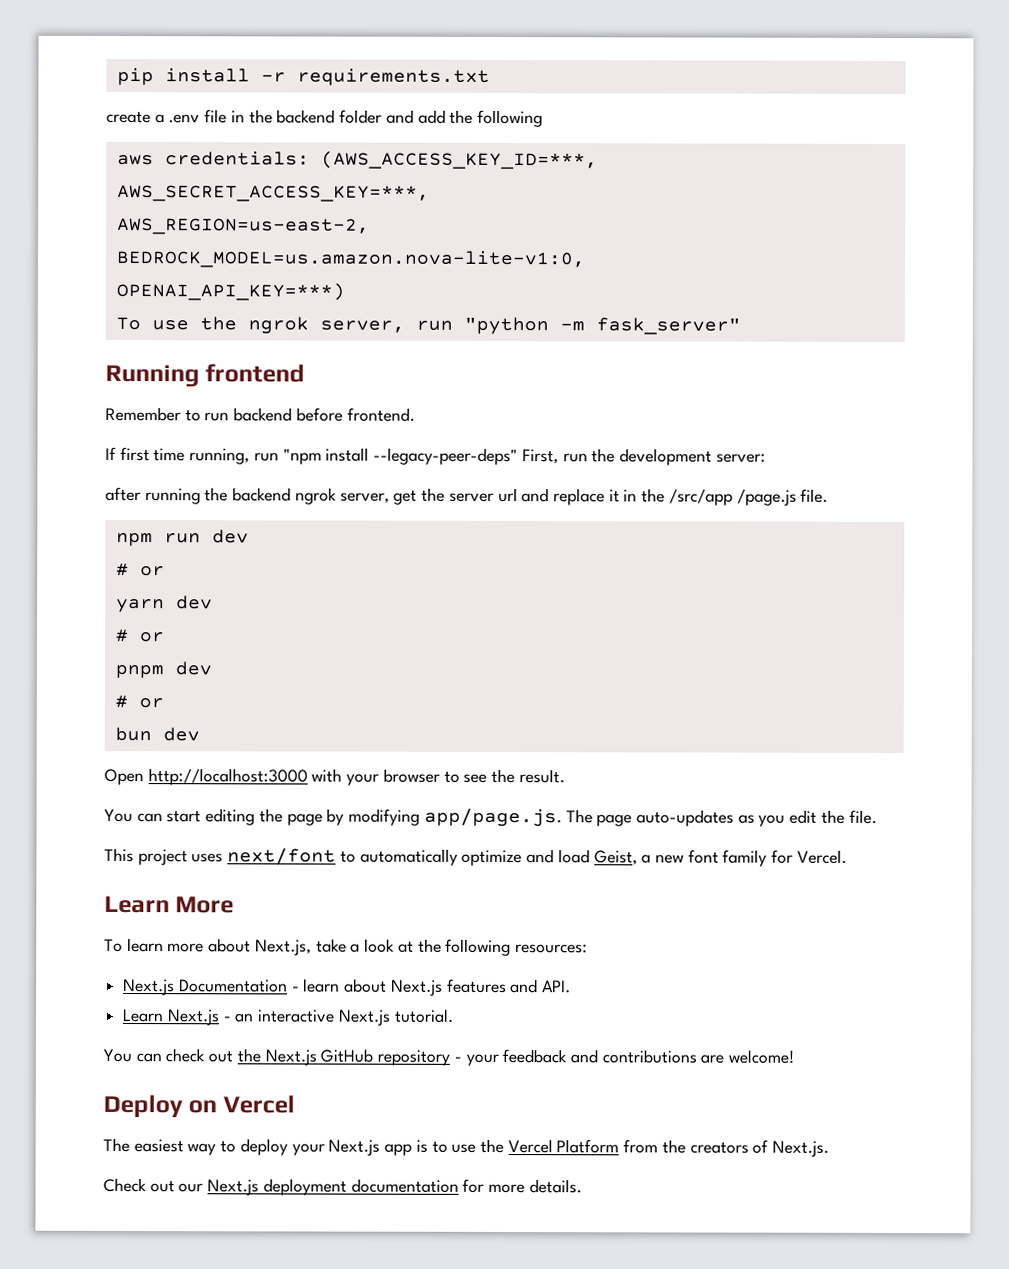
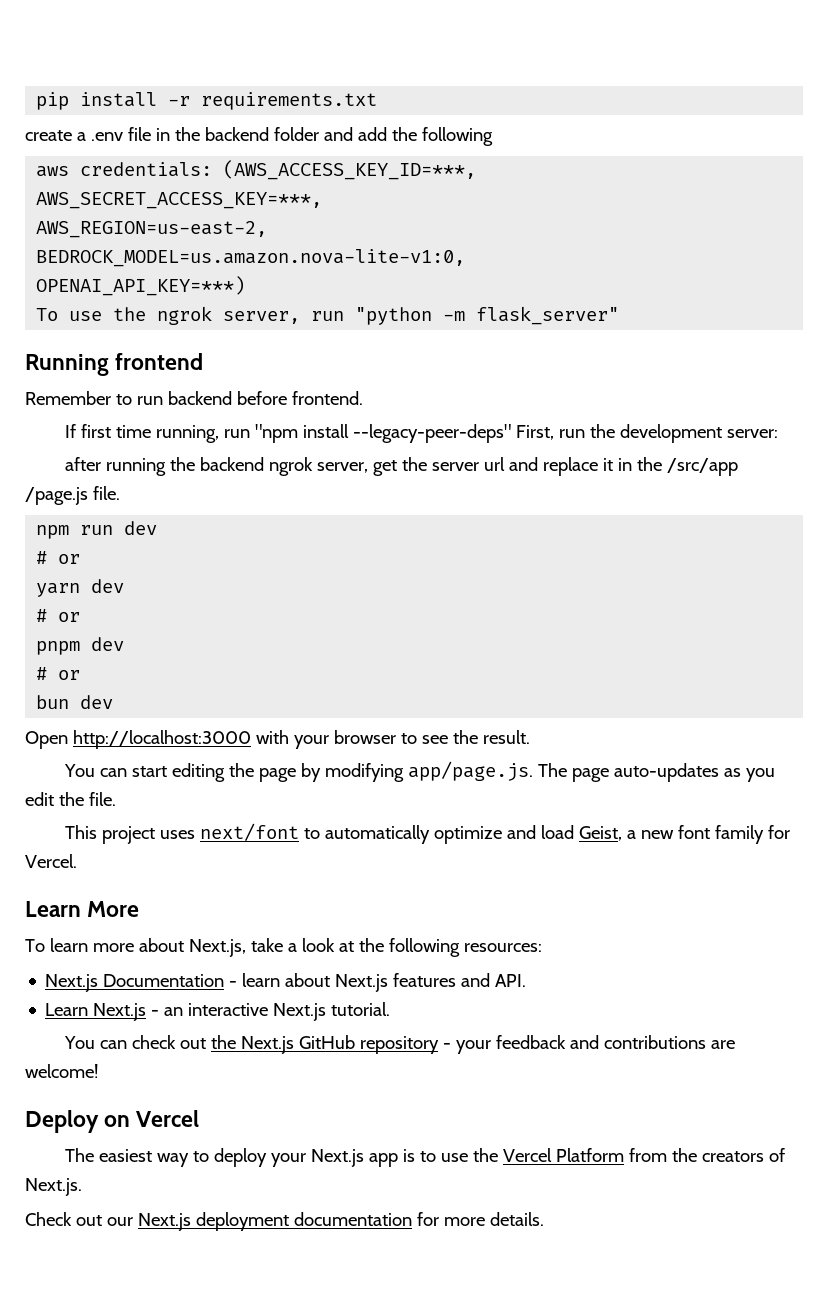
[595,317,741,335] fask_server" -> [476,306,620,325] flask_server"

